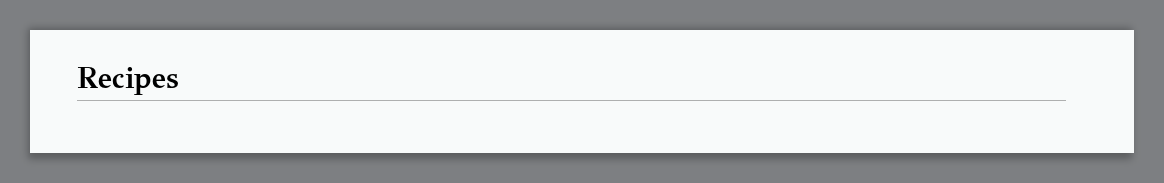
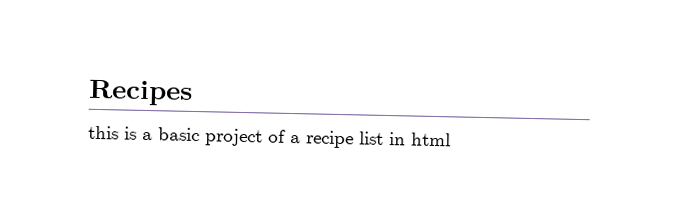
(179, 81) none -> [88,125,451,149] // this is a basic project of a recipe list in html

